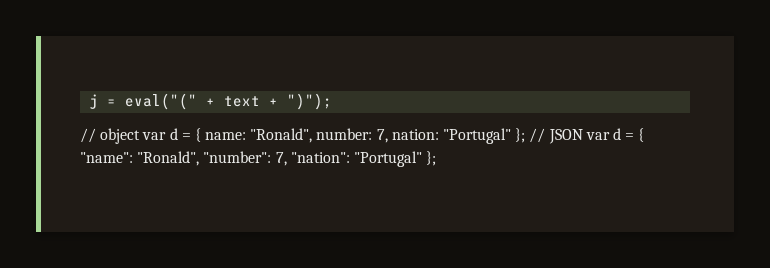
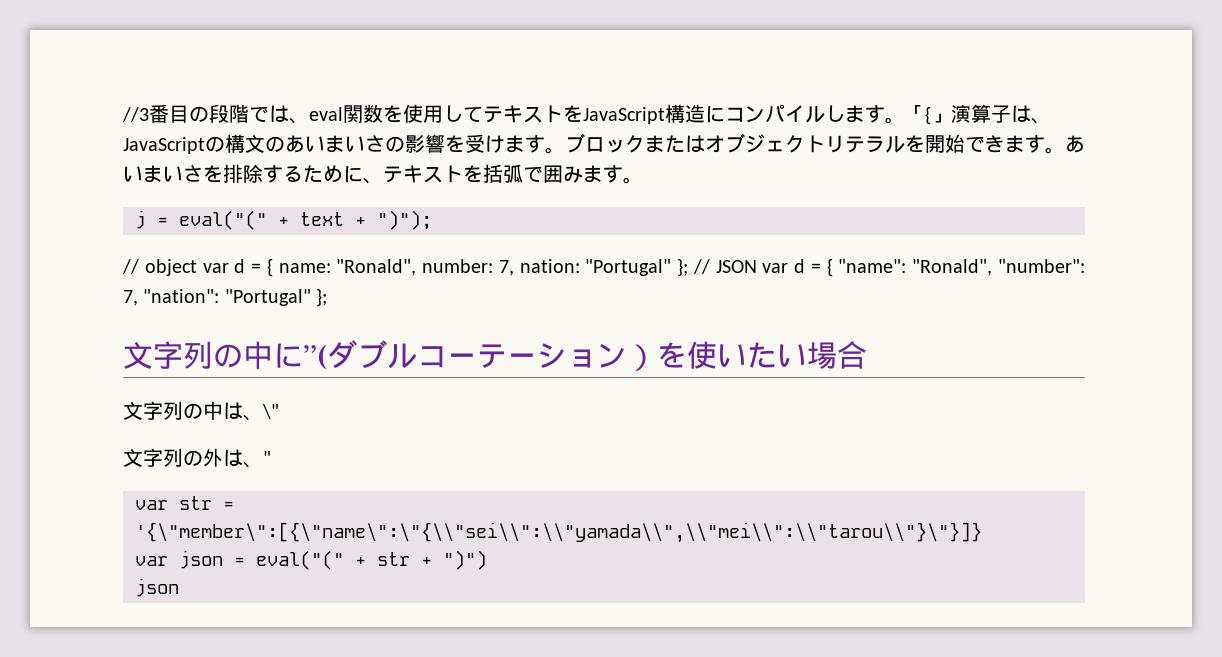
(89, 101) none -> [122,104,1051,125] [123,133,1085,154] [123,164,643,184] //3番目の段階では、eval関数を使用してテキストをJavaScript構造にコンパイルします。「{」演算子は、JavaScriptの構文のあいまいさの影響を受けます。ブロックまたはオブジェクトリテラルを開始できます。あいまいさを排除するために、テキストを括弧で囲みます。 //
(437, 158) none -> [123,340,867,371] [123,401,279,421] [123,448,271,468] [135,496,234,510] [135,522,982,543] [135,550,487,570] [135,578,179,597] // 文字列の中に”(ダブルコーテーション）を使いたい場合 // 文字列の中は、\" // 文字列の外は、" // var str = '{\"member\":[{\"name\":\"{\\"sei\\":\\"yamada\\",\\"mei\\":\\"tarou\\"}\"}]} // var json = eval("(" + str + ")") // json

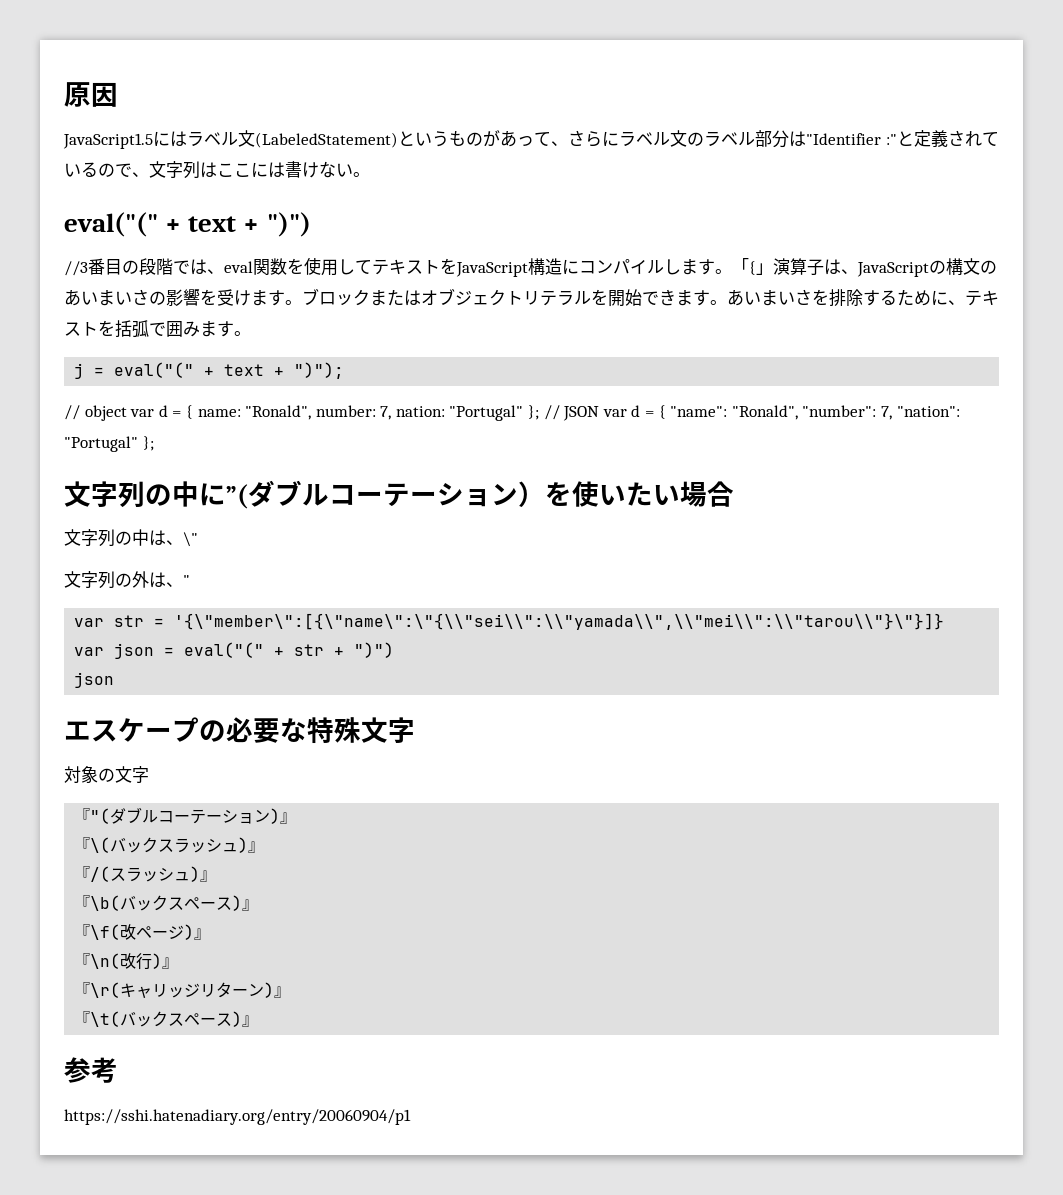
(122, 114) none -> [64,82,118,107] [63,130,999,149] [64,161,370,179] [64,212,311,237] 原因 // JavaScript1.5にはラベル文(LabeledStatement)というものがあって、さらにラベル文のラベル部分は"Identifier :"と定義されているので、文字列はここには書けない。 // eval("(" + text + ")") //
(179, 587) none -> [64,717,415,744] [64,766,149,783] [74,807,297,824] [74,837,265,853] [74,866,217,882] [74,895,259,911] [74,924,211,940] [74,953,179,970] [74,982,291,998] [74,1011,259,1027] [64,1057,118,1083] [64,1109,411,1125] // エスケープの必要な特殊文字 // 対象の文字 // 『"(ダブルコーテーション)』 // 『\(バックスラッシュ)』 // 『/(スラッシュ)』 // 『\b(バックスペース)』 // 『\f(改ページ)』 // 『\n(改行)』 // 『\r(キャリッジリターン)』 // 『\t(バックスペース)』 // 参考 // https://sshi.hatenadiary.org/entry/20060904/p1

